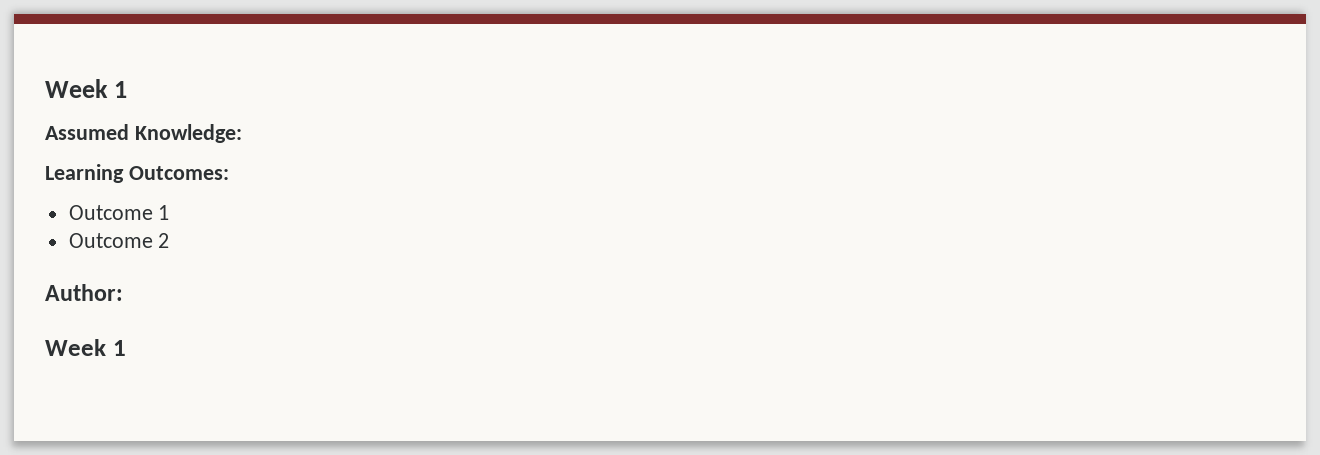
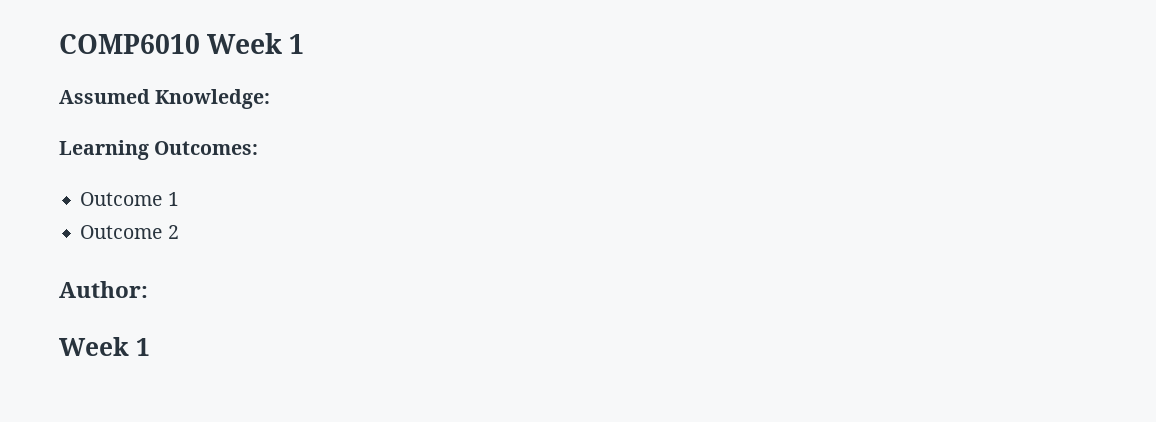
(45, 88) none -> [59,34,200,54] COMP6010

